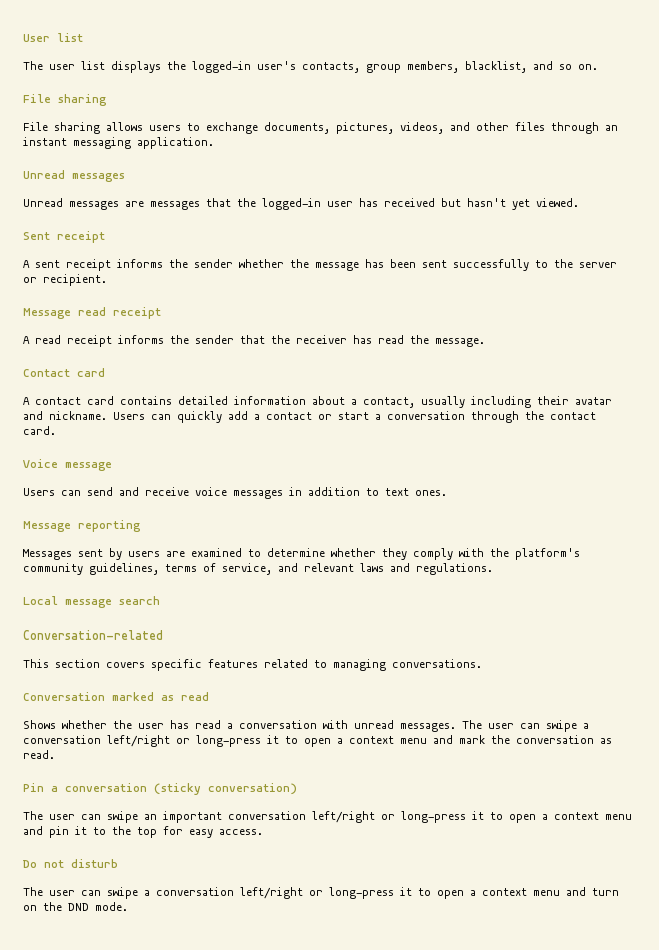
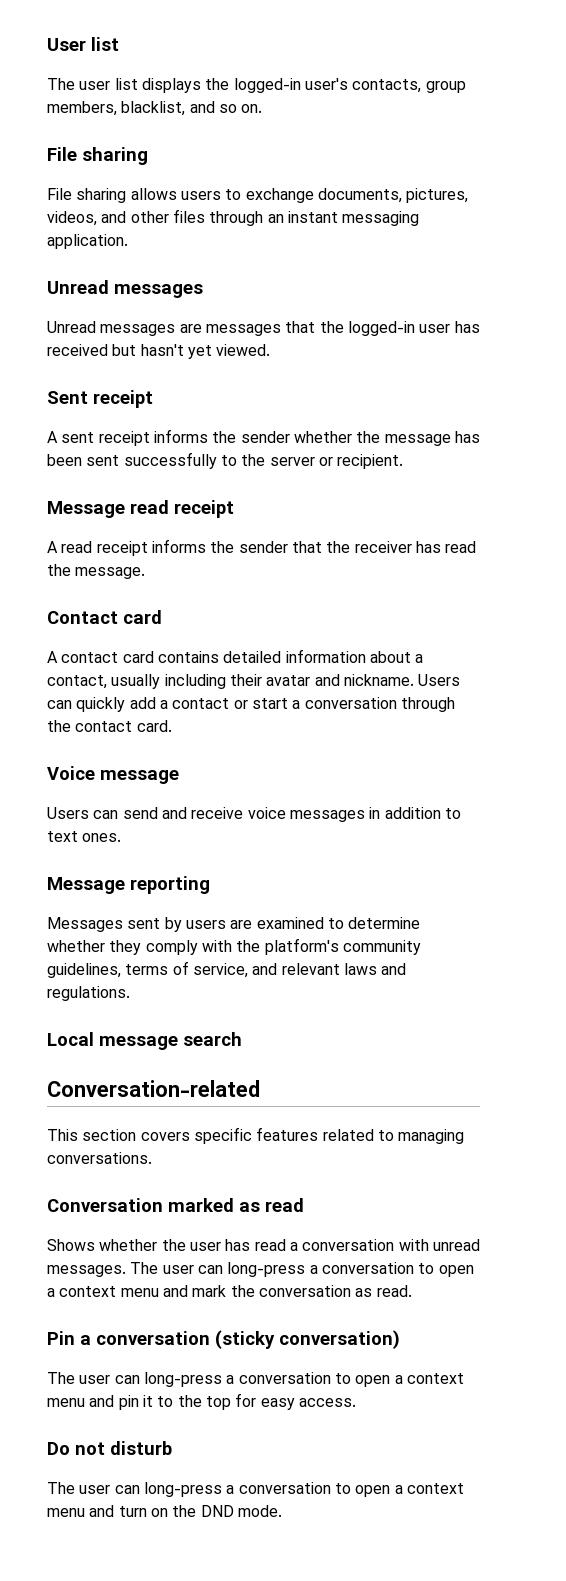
[546,720,589,732] [23,735,279,747] swipe a conversation left/right or long-press it -> [227,1262,414,1277] long-press a conversation
[107,811,484,823] swipe an important conversation left/right or long-press it -> [143,1372,331,1387] long-press a conversation
[107,887,412,899] swipe a conversation left/right or long-press it -> [143,1482,331,1497] long-press a conversation

